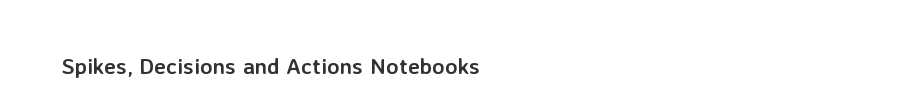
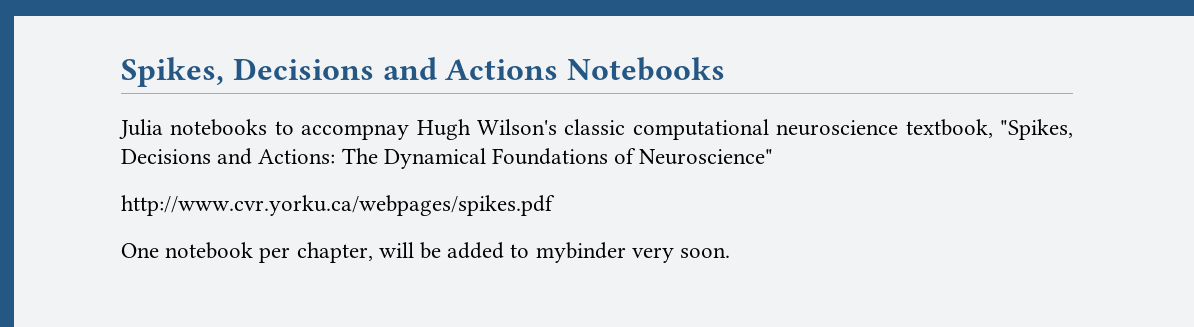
(480, 66) none -> [119,119,1073,140] [121,148,774,169] [121,195,555,216] [121,242,731,263] // Julia notebooks to accompnay Hugh Wilson's classic computational neuroscience textbook, "Spikes, Decisions and Actions: The Dynamical Foundations of Neuroscience" // http://www.cvr.yorku.ca/webpages/spikes.pdf // One notebook per chapter, will be added to mybinder very soon.

